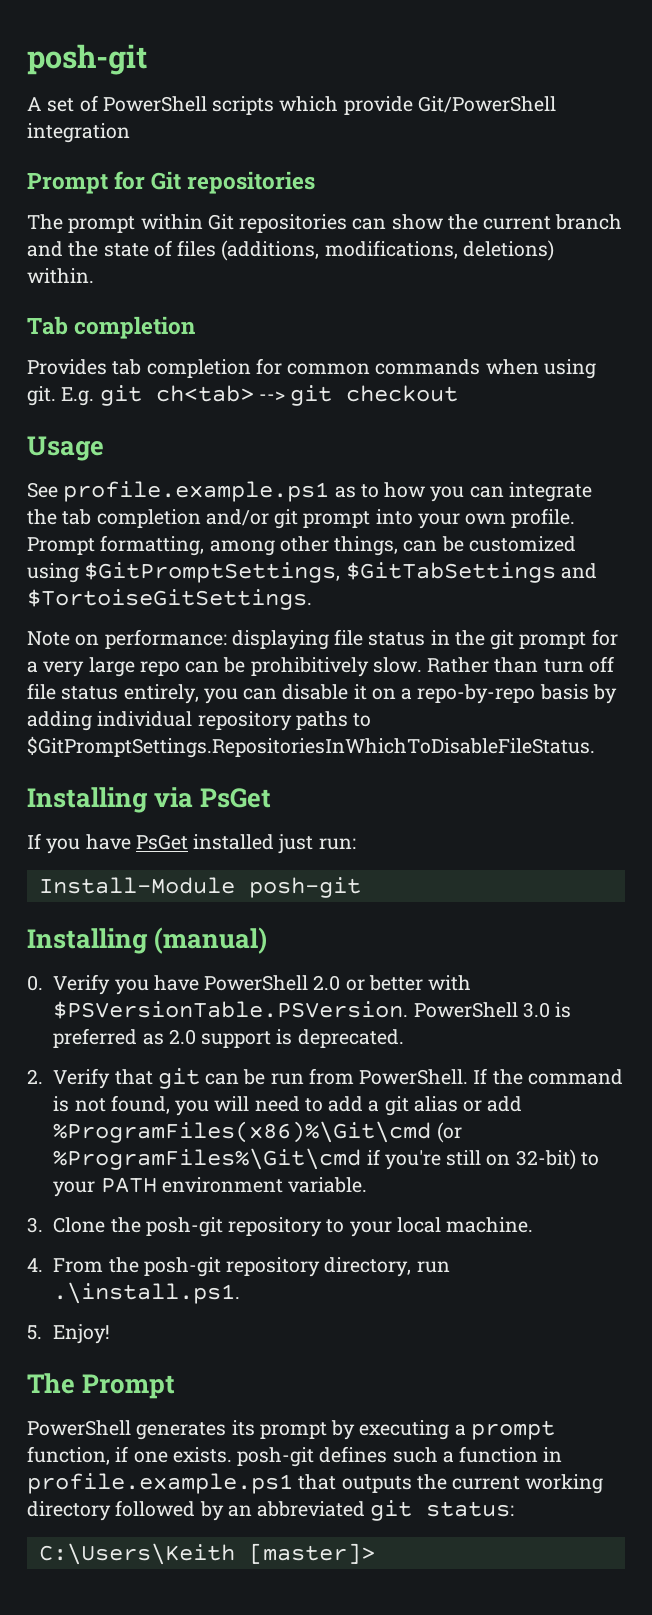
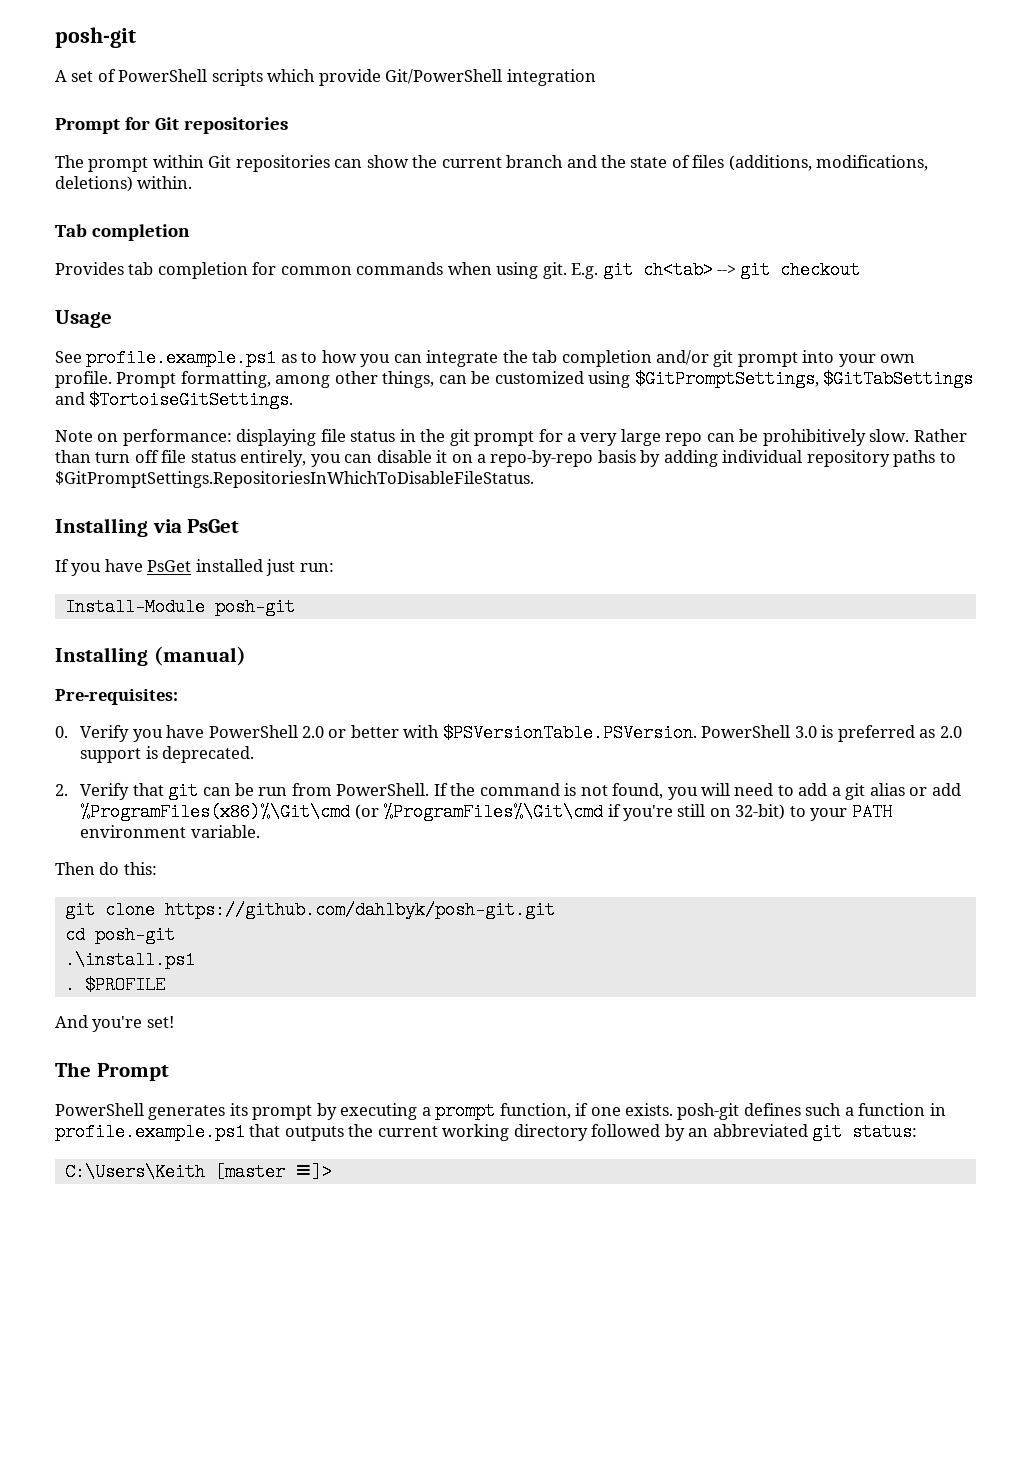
(268, 940) none -> [55,689,178,705] // Pre-requisites:
[27,1217,534,1237] [27,1257,450,1277] [53,1282,241,1304] [27,1324,111,1344] 3. Clone the posh-git repository to your local machine. // 4. From the posh-git repository directory, run .\install.ps1. // 5. Enjoy! -> [55,862,157,875] [64,901,555,919] [64,926,175,944] [64,951,195,969] [64,976,165,994] [55,1015,174,1032] Then do this: // git clone https://github.com/dahlbyk/posh-git.git // cd posh-git // .\install.ps1 // . $PROFILE // And you're set!
[248,1543,375,1564] [master]> -> [214,1163,332,1181] [master ≡]>

